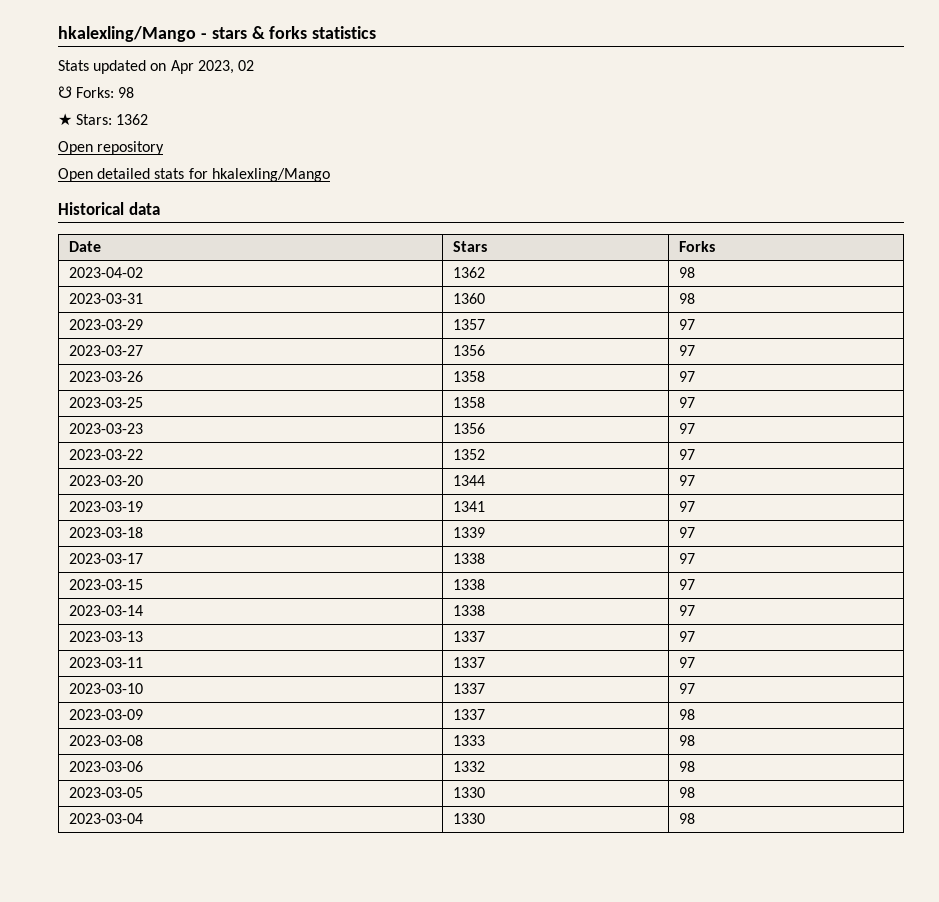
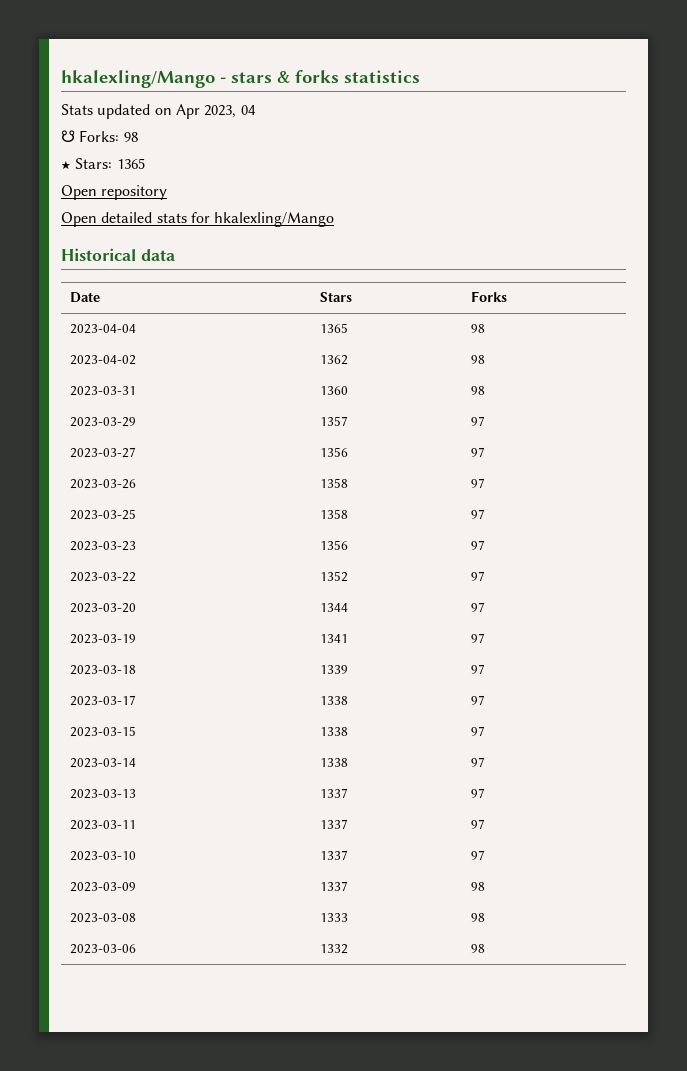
[237,60,254,71] 02 -> [240,105,256,115] 04
[116,114,149,125] 1362 -> [116,158,145,169] 1365
(716, 246) none -> [70,324,137,334] [320,323,349,333] [471,324,486,333] // 2023-04-04 | 1365 | 98
[69,787,144,798] [453,787,486,798] [679,787,696,798] [69,813,144,824] [453,813,486,824] [679,813,696,824] // 2023-03-05 | 1330 | 98 // 2023-03-04 | 1330 | 98 -> (486, 948) none

